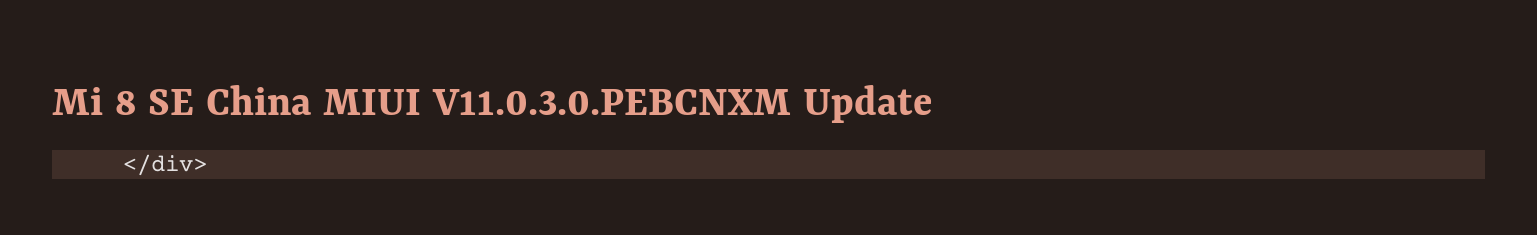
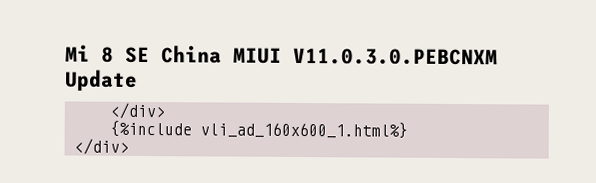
(207, 165) none -> [110,120,409,139] [74,138,130,155] // {%include vli_ad_160x600_1.html%} // </div>

